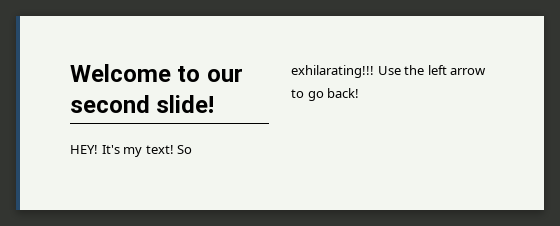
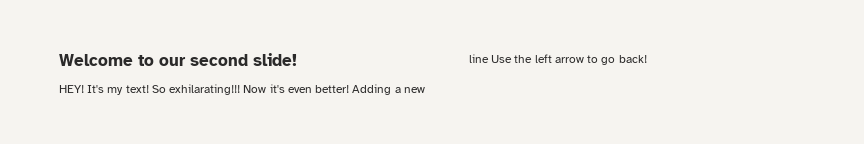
(374, 71) none -> [243,84,425,95] [469,54,489,63] Now it's even better! Adding a new line

